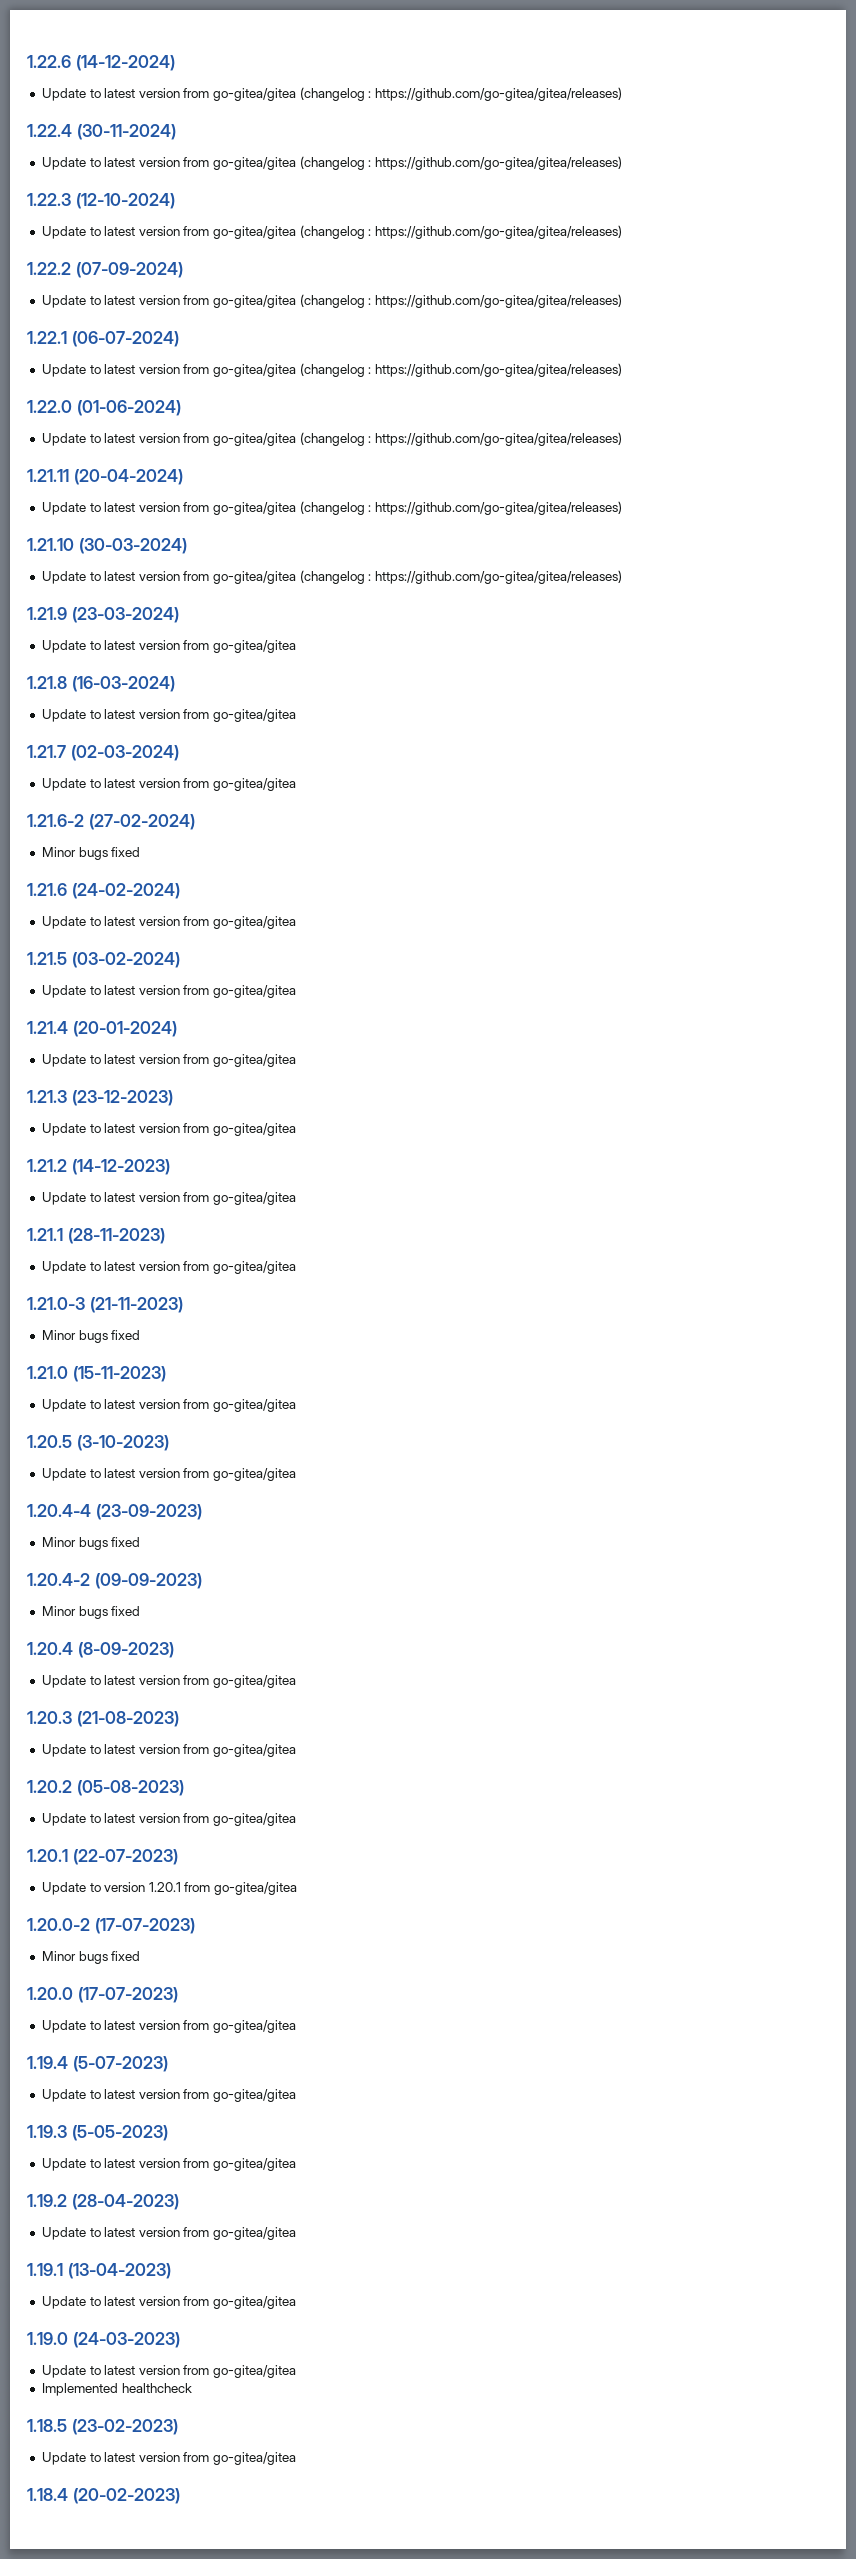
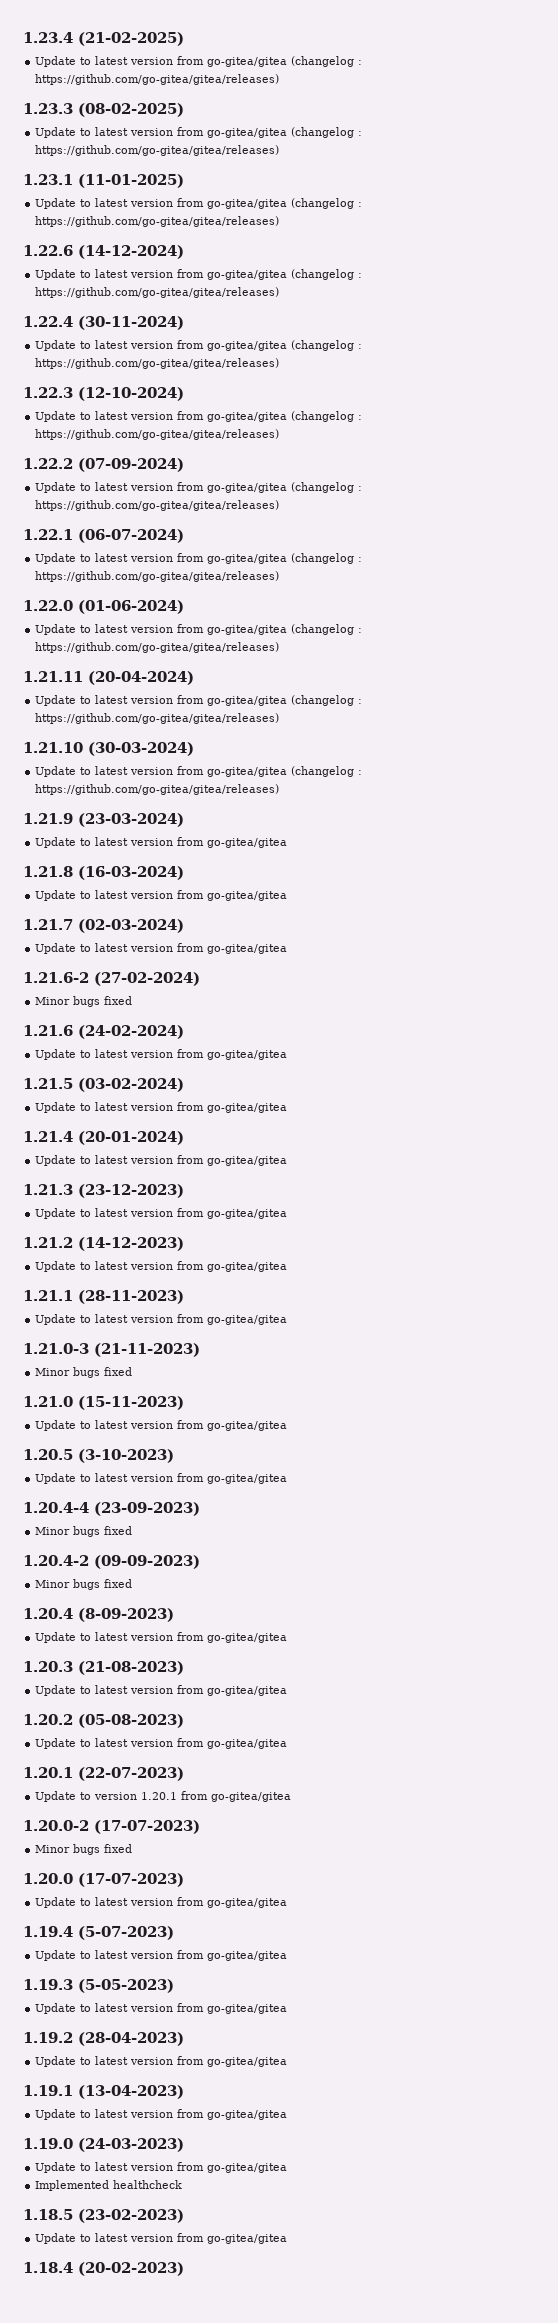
(27, 61) none -> [23,32,184,46] [35,56,363,67] [35,74,280,85] [23,103,184,117] [35,127,363,138] [35,145,280,156] [23,174,184,188] [35,198,363,209] [35,216,280,227] 1.23.4 (21-02-2025) // Update to latest version from go-gitea/gitea (changelog : https://github.com/go-gitea/gitea/releases) // 1.23.3 (08-02-2025) // Update to latest version from go-gitea/gitea (changelog : https://github.com/go-gitea/gitea/releases) // 1.23.1 (11-01-2025) // Update to latest version from go-gitea/gitea (changelog : https://github.com/go-gitea/gitea/releases) //

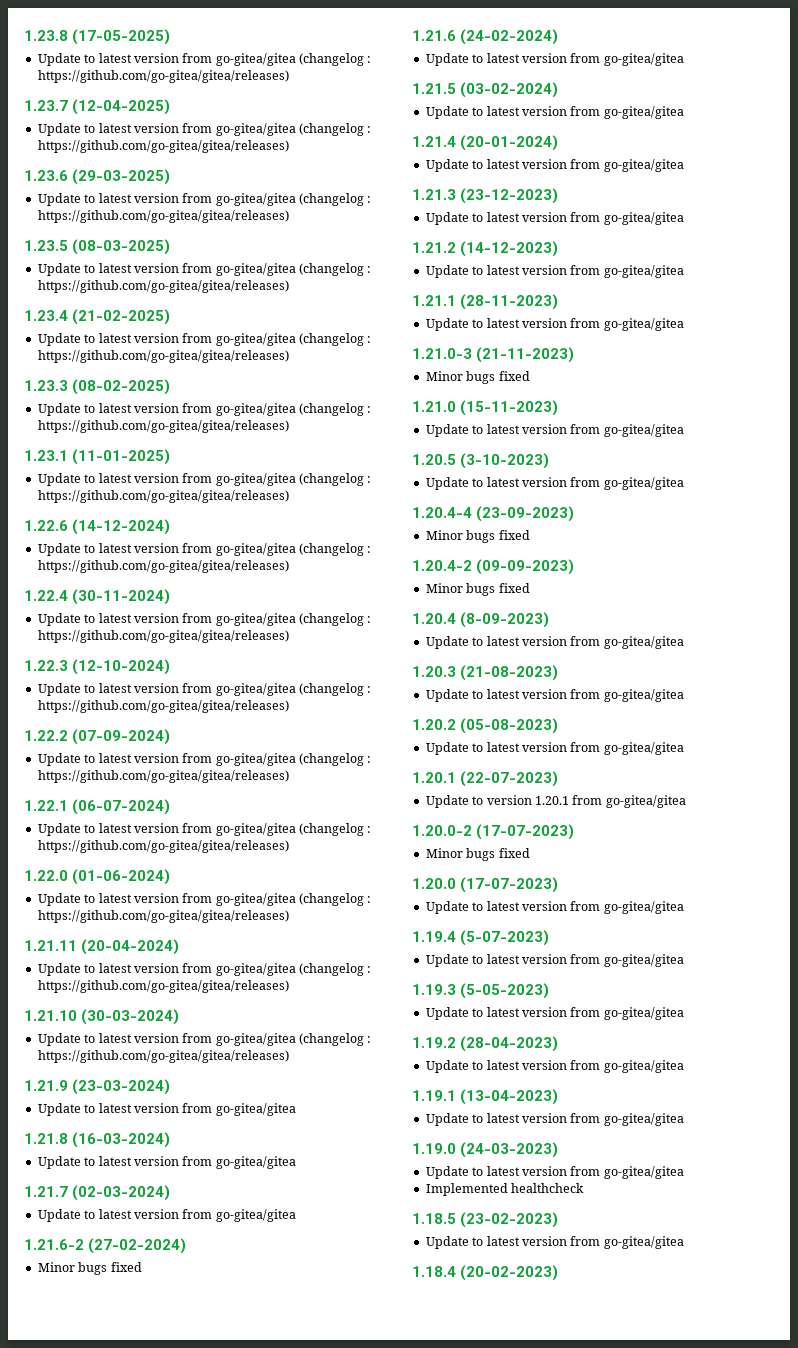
(23, 37) none -> [24,29,171,45] [37,53,372,66] [37,70,289,83] [24,99,171,115] [37,123,372,136] [37,140,289,153] [24,169,171,185] [37,193,372,206] [37,210,289,223] [24,239,171,255] [37,263,372,276] [37,280,289,293] 1.23.8 (17-05-2025) // Update to latest version from go-gitea/gitea (changelog : https://github.com/go-gitea/gitea/releases) // 1.23.7 (12-04-2025) // Update to latest version from go-gitea/gitea (changelog : https://github.com/go-gitea/gitea/releases) // 1.23.6 (29-03-2025) // Update to latest version from go-gitea/gitea (changelog : https://github.com/go-gitea/gitea/releases) // 1.23.5 (08-03-2025) // Update to latest version from go-gitea/gitea (changelog : https://github.com/go-gitea/gitea/releases) //

